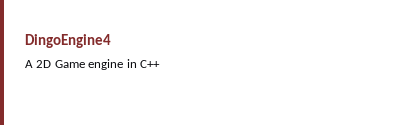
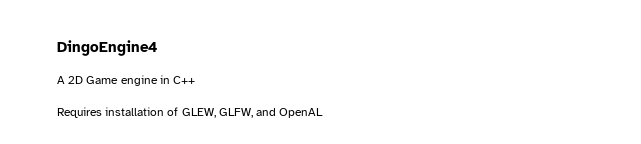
(160, 64) none -> [57,107,324,118] // Requires installation of GLEW, GLFW, and OpenAL

